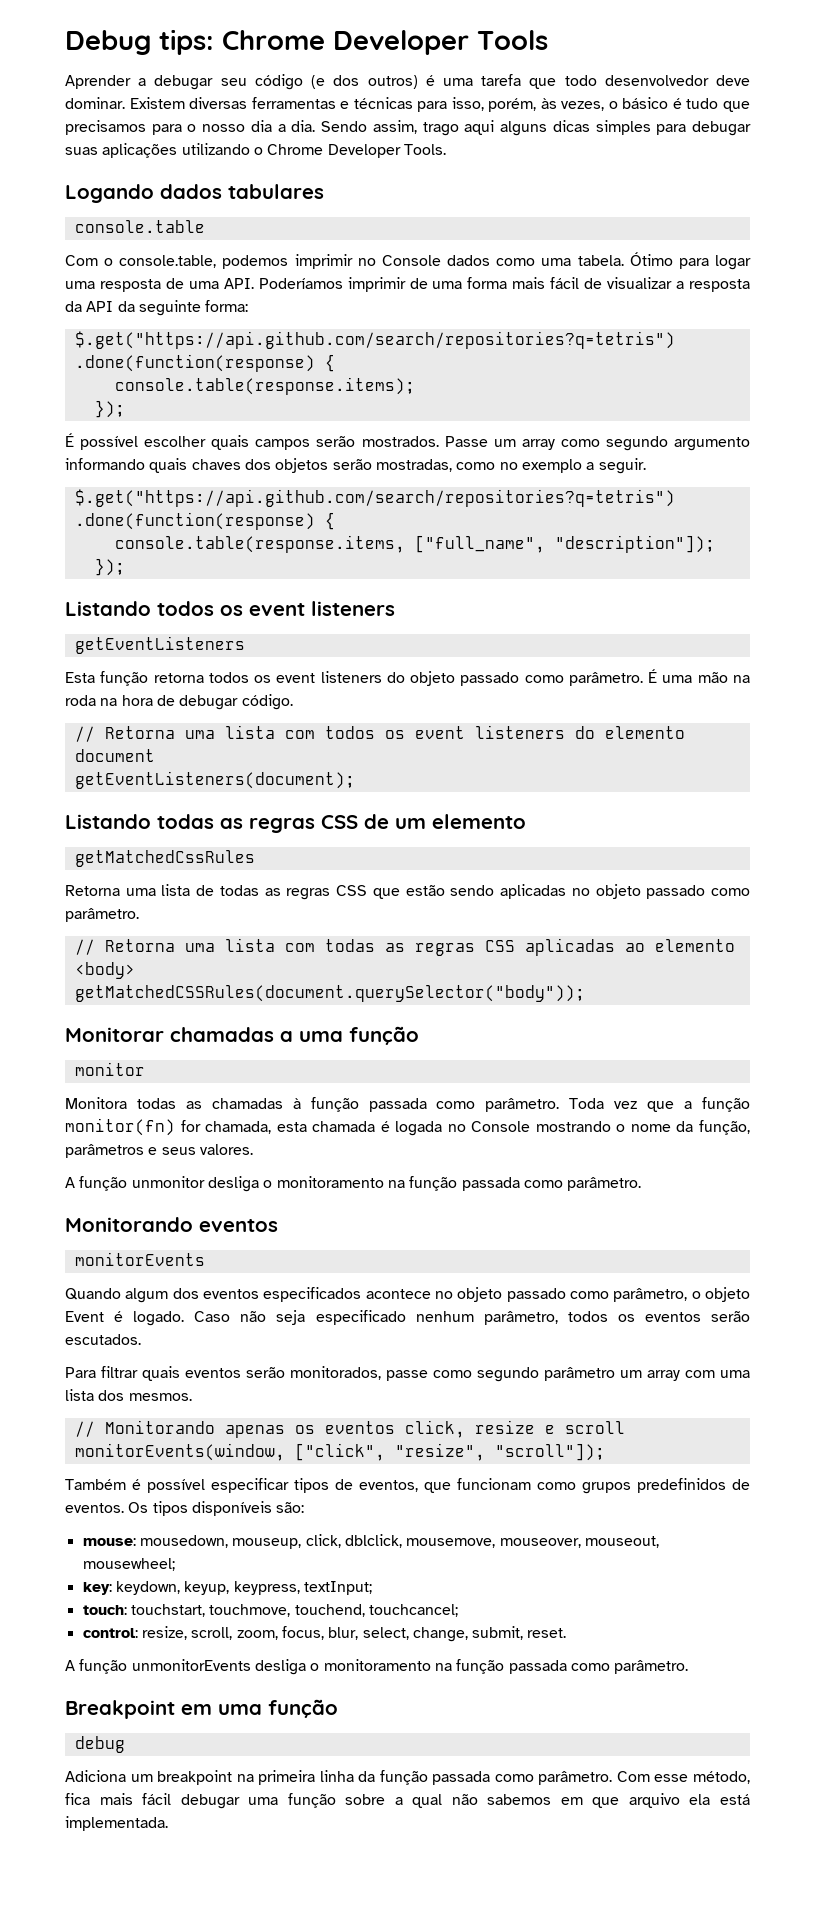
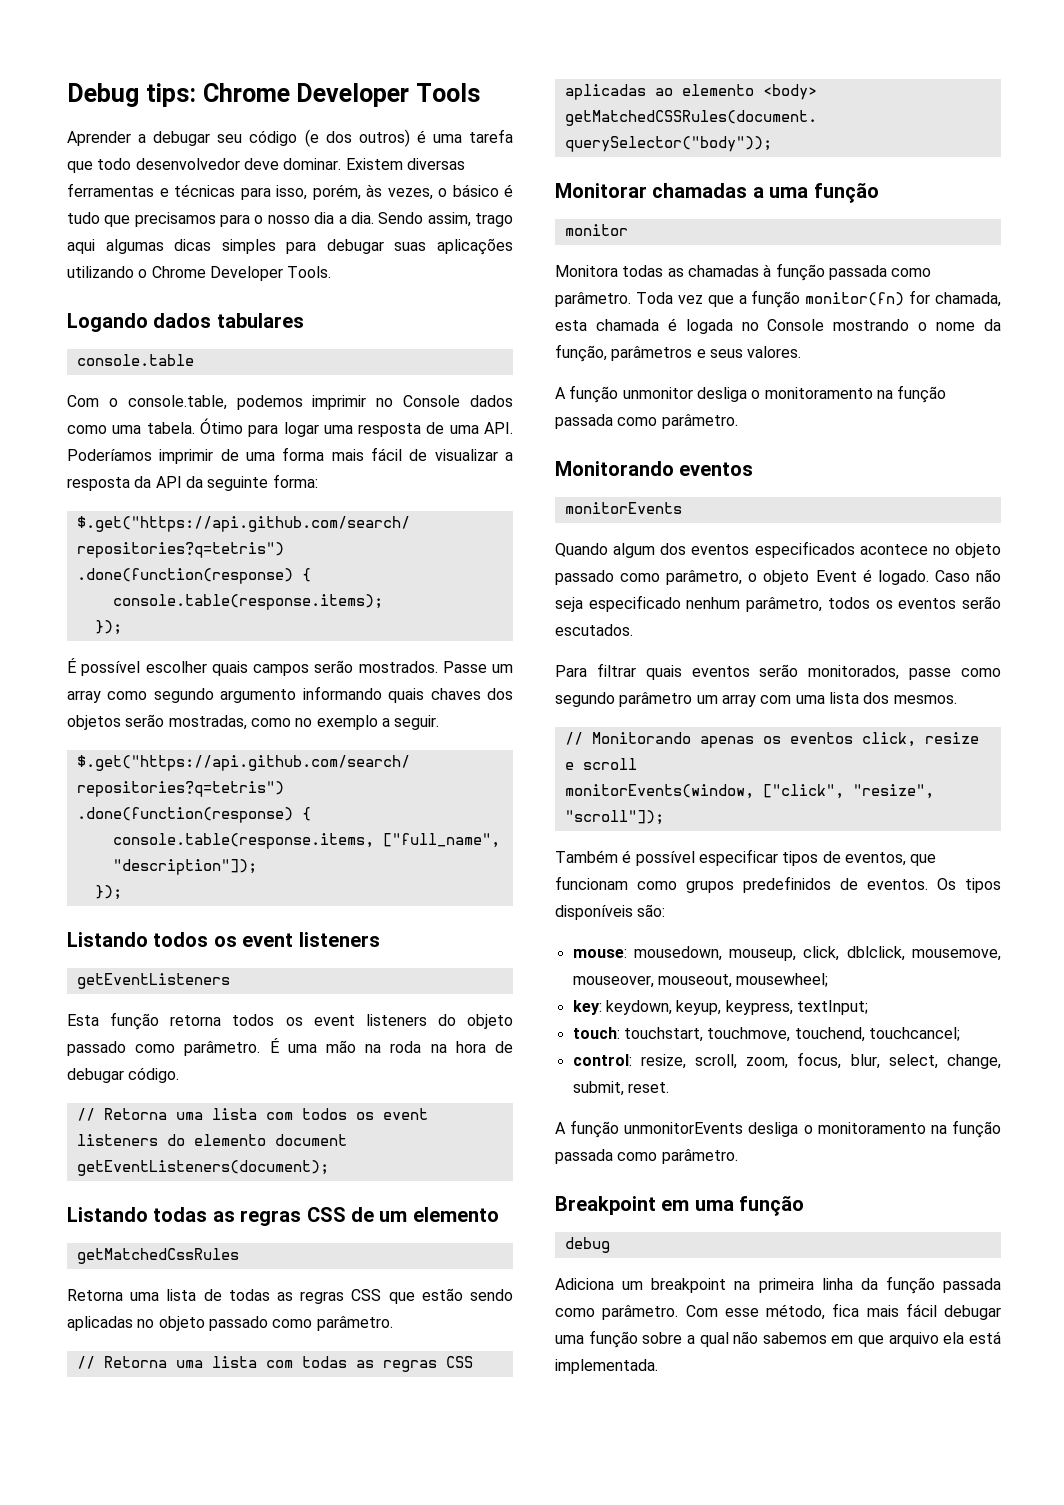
[500,121,548,136] alguns -> [105,239,164,254] algumas

